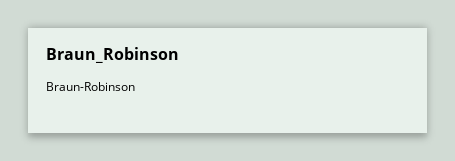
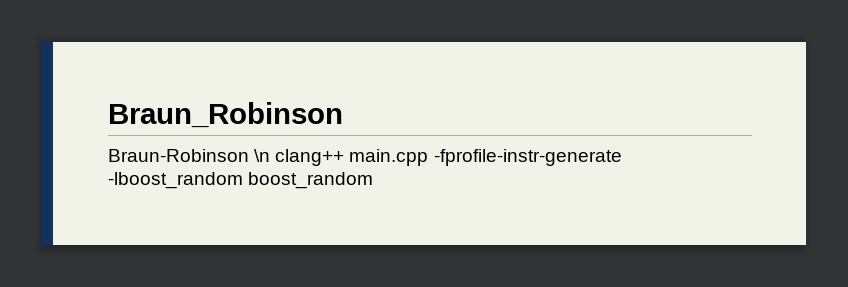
(135, 86) none -> [254,149,622,166] [108,172,374,189] \n clang++ main.cpp -fprofile-instr-generate -lboost_random boost_random

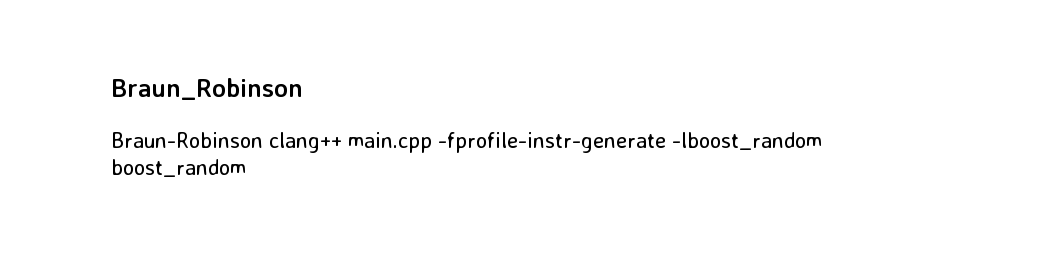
[254,149,271,162] \n -> (263, 140) none

